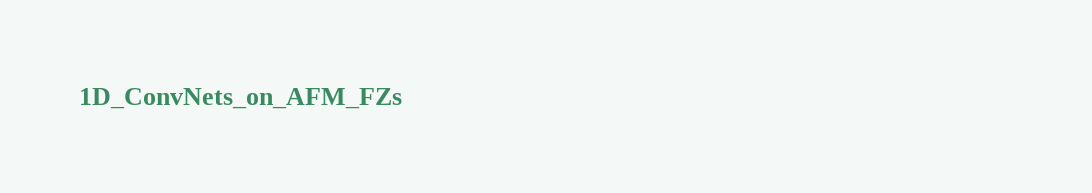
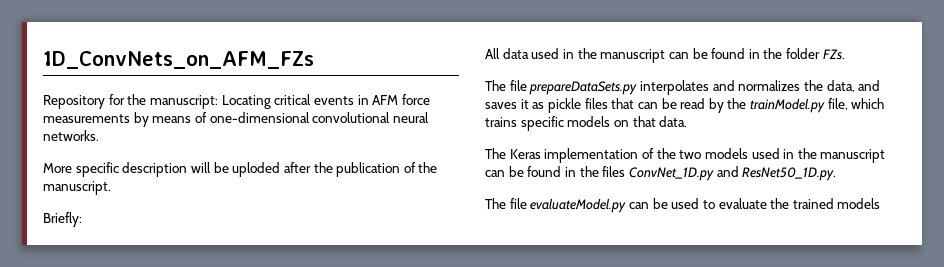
(402, 98) none -> [43,94,430,109] [43,112,429,127] [43,130,99,141] [43,162,438,177] [43,181,111,195] [43,212,82,227] [485,48,845,63] [485,80,881,95] [485,98,885,113] [485,116,688,131] [485,148,886,163] [485,166,837,181] [485,198,881,213] // Repository for the manuscript: Locating critical events in AFM force measurements by means of one-dimensional convolutional neural networks. // More specific description will be uploded after the publication of the manuscript. // Briefly: // All data used in the manuscript can be found in the folder FZs. // The file prepareDataSets.py interpolates and normalizes the data, and saves it as pickle files that can be read by the trainModel.py file, which trains specific models on that data. // The Keras implementation of the two models used in the manuscript can be found in the files ConvNet_1D.py and ResNet50_1D.py. // The file evaluateModel.py can be used to evaluate the trained models

